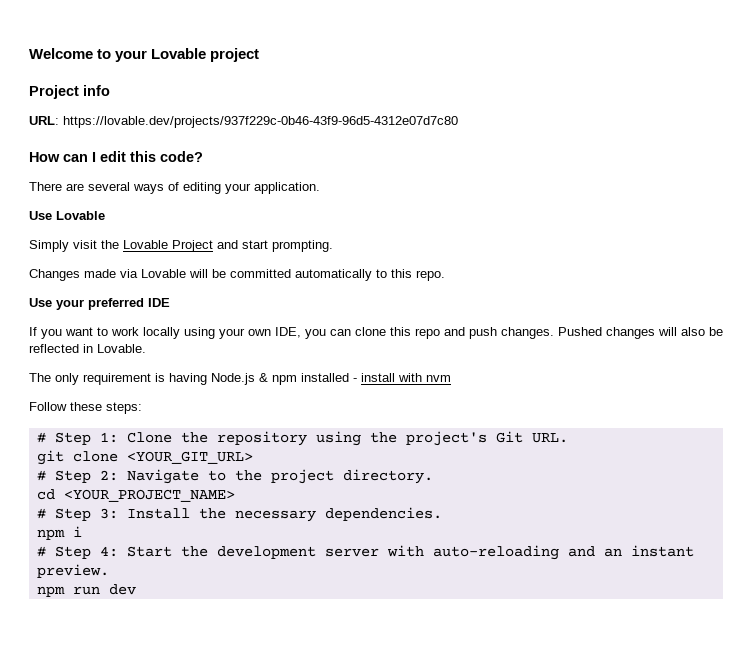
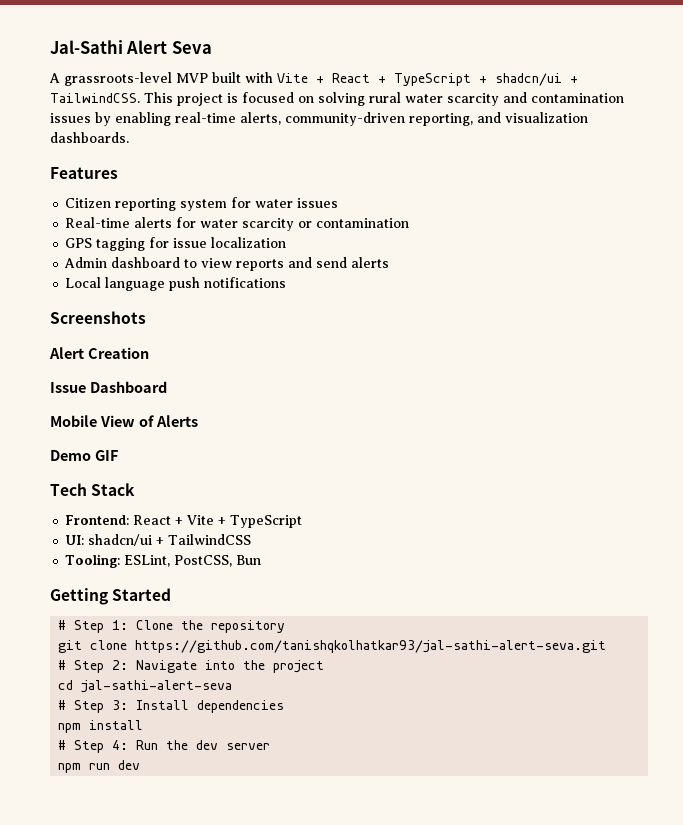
[29,48,260,62] [29,85,110,99] [29,116,458,128] [29,151,203,162] [29,182,320,194] [29,211,105,220] [29,240,333,252] [29,269,445,281] [29,298,170,310] [29,327,723,339] [29,344,146,353] [29,373,451,385] [29,402,142,414] Welcome to your Lovable project // Project info // URL: https://lovable.dev/projects/937f229c-0b46-43f9-96d5-4312e07d7c80 // How can I edit this code? // There are several ways of editing your application. // Use Lovable // Simply visit the Lovable Project and start prompting. // Changes made via Lovable will be committed automatically to this repo. // Use your preferred IDE // If you want to work locally using your own IDE, you can clone this repo and push changes. Pushed changes will also be reflected in Lovable. // The only requirement is having Node.js & npm installed - install with nvm // Follow these steps: -> [50,40,212,54] [49,72,578,86] [50,92,624,106] [50,112,588,126] [50,132,129,143] [50,167,118,179] [65,197,339,211] [65,217,410,231] [65,237,287,251] [64,257,390,271] [65,277,287,291] [50,311,146,324] [49,347,149,359] [50,381,167,393] [50,415,198,427] [50,450,118,461] [50,483,136,496] [65,515,303,528] [65,534,252,546] [65,554,262,568] [50,588,172,605] Jal-Sathi Alert Seva // A grassroots-level MVP built with Vite + React + TypeScript + shadcn/ui + TailwindCSS. This project is focused on solving rural water scarcity and contamination issues by enabling real-time alerts, community-driven reporting, and visualization dashboards. // Features // Citizen reporting system for water issues // Real-time alerts for water scarcity or contamination // GPS tagging for issue localization // Admin dashboard to view reports and send alerts // Local language push notifications // Screenshots // Alert Creation // Issue Dashboard // Mobile View of Alerts // Demo GIF // Tech Stack // Frontend: React + Vite + TypeScript // UI: shadcn/ui + TailwindCSS // Tooling: ESLint, PostCSS, Bun // Getting Started
[315,431,568,446] using the project's Git URL. -> (286, 626) none
[126,451,253,464] <YOUR_GIT_URL> -> [135,640,607,653] https://github.com/tanishqkolhatkar93/jal-sathi-alert-seva.git
[207,470,226,481] to -> [205,660,236,670] into
[342,469,433,484] directory. -> (325, 666) none
[63,489,235,502] <YOUR_PROJECT_NAME> -> [81,680,233,693] jal-sathi-alert-seva
[198,507,442,522] [36,526,82,540] the necessary dependencies. // npm i -> [197,700,285,713] [58,720,144,733] dependencies // npm install
[126,545,694,560] [36,564,109,578] Start the development server with auto-reloading and an instant preview. -> [136,740,271,750] Run the dev server

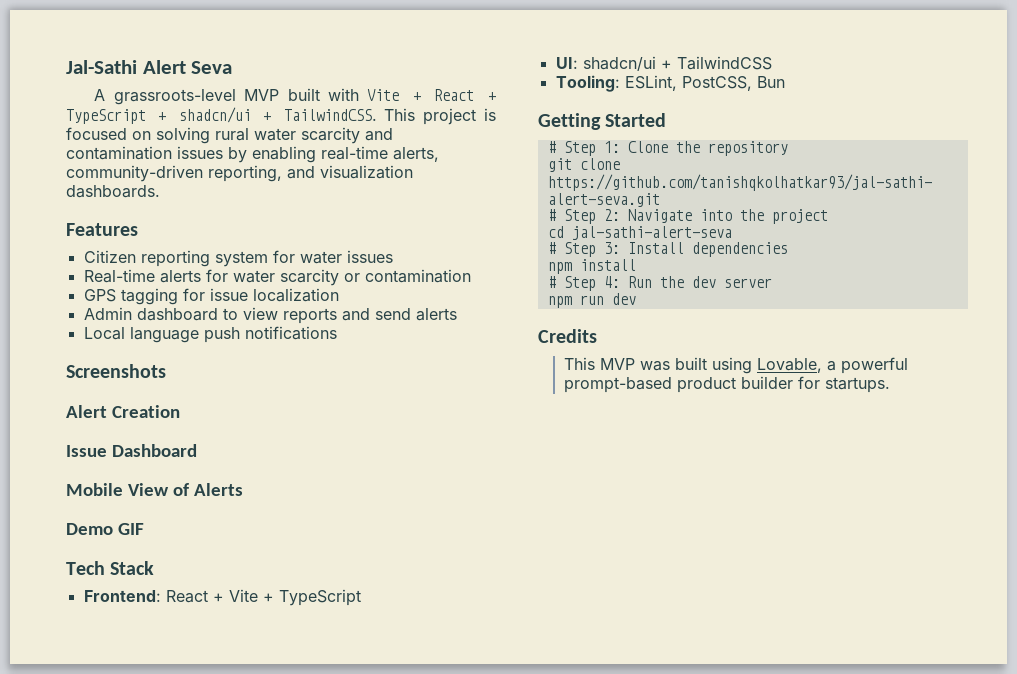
(141, 765) none -> [538,329,597,343] [564,357,909,374] [564,376,891,393] // Credits // This MVP was built using Lovable, a powerful prompt-based product builder for startups.

